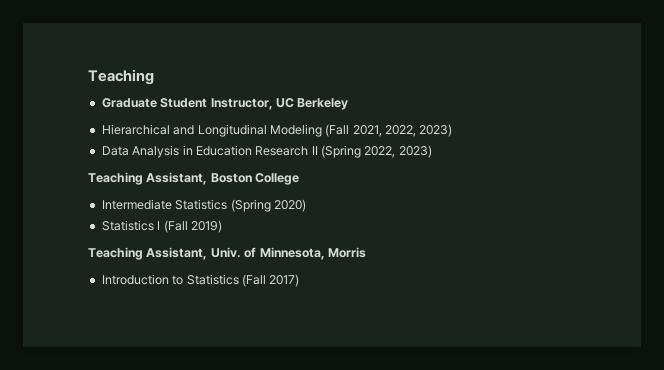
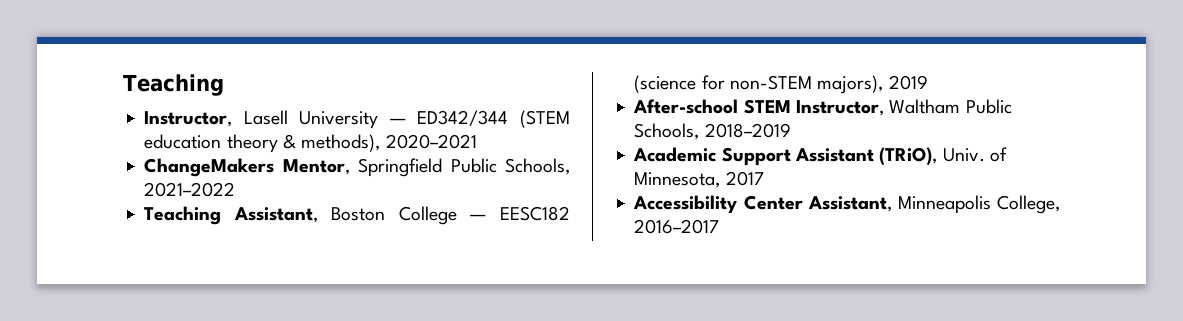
[101,98,349,110] [101,124,453,137] [101,145,432,158] [88,172,300,185] [101,199,306,212] [101,220,222,233] [88,247,366,260] [101,274,300,287] Graduate Student Instructor, UC Berkeley // Hierarchical and Longitudinal Modeling (Fall 2021, 2022, 2023) // Data Analysis in Education Research II (Spring 2022, 2023) // Teaching Assistant, Boston College // Intermediate Statistics (Spring 2020) // Statistics I (Fall 2019) // Teaching Assistant, Univ. of Minnesota, Morris // Introduction to Statistics (Fall 2017) -> [144,110,570,129] [144,134,477,153] [144,158,570,177] [144,182,236,197] [144,206,570,225] [634,75,928,94] [633,99,1012,116] [634,123,791,140] [633,147,1007,166] [634,171,764,188] [633,195,1060,214] [634,219,720,234] Instructor, Lasell University — ED342/344 (STEM education theory & methods), 2020–2021 // ChangeMakers Mentor, Springfield Public Schools, 2021–2022 // Teaching Assistant, Boston College — EESC182 (science for non-STEM majors), 2019 // After-school STEM Instructor, Waltham Public Schools, 2018–2019 // Academic Support Assistant (TRiO), Univ. of Minnesota, 2017 // Accessibility Center Assistant, Minneapolis College, 2016–2017

